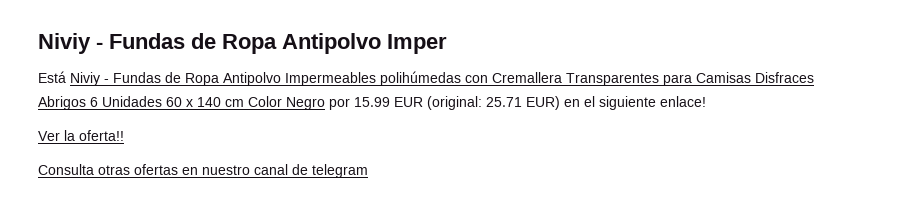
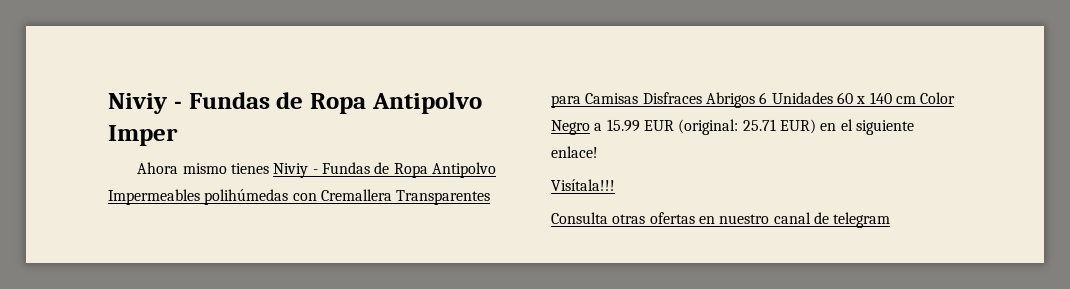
[38,71,66,83] Está -> [137,162,269,174] Ahora mismo tienes
[329,98,350,110] por -> [594,123,603,131] a
[38,130,124,141] Ver la oferta!! -> [551,179,615,191] Visítala!!!

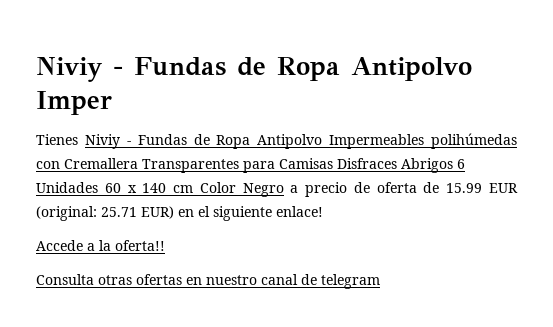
[137,162,269,174] Ahora mismo tienes -> [36,134,78,145] Tienes
(603, 127) none -> [305,182,440,197] precio de oferta de
[551,179,615,191] Visítala!!! -> [36,240,165,251] Accede a la oferta!!

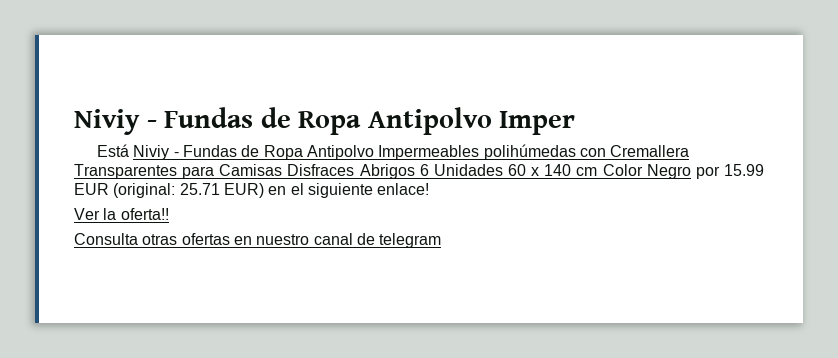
[36,134,78,145] Tienes -> [97,144,130,157] Está
[290,182,440,197] a precio de oferta de -> [695,166,720,179] por
[36,240,95,251] Accede a -> [74,208,100,220] Ver

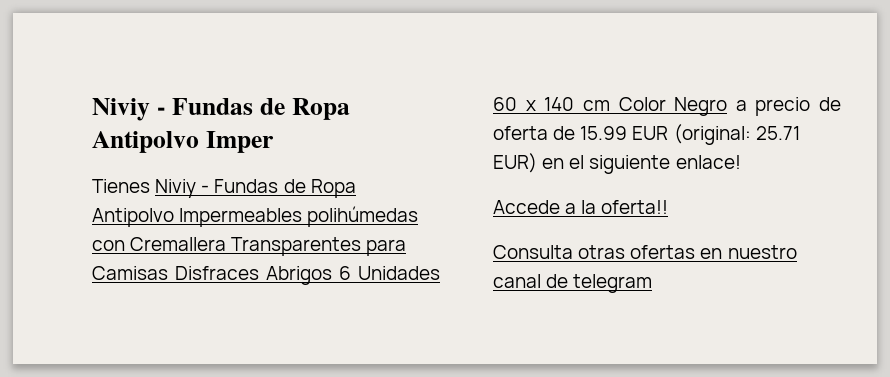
[97,144,130,157] Está -> [92,179,150,193] Tienes
[695,166,720,179] por -> [735,97,841,116] [493,126,576,140] a precio de oferta de
[74,208,100,220] Ver -> [493,200,577,214] Accede a

